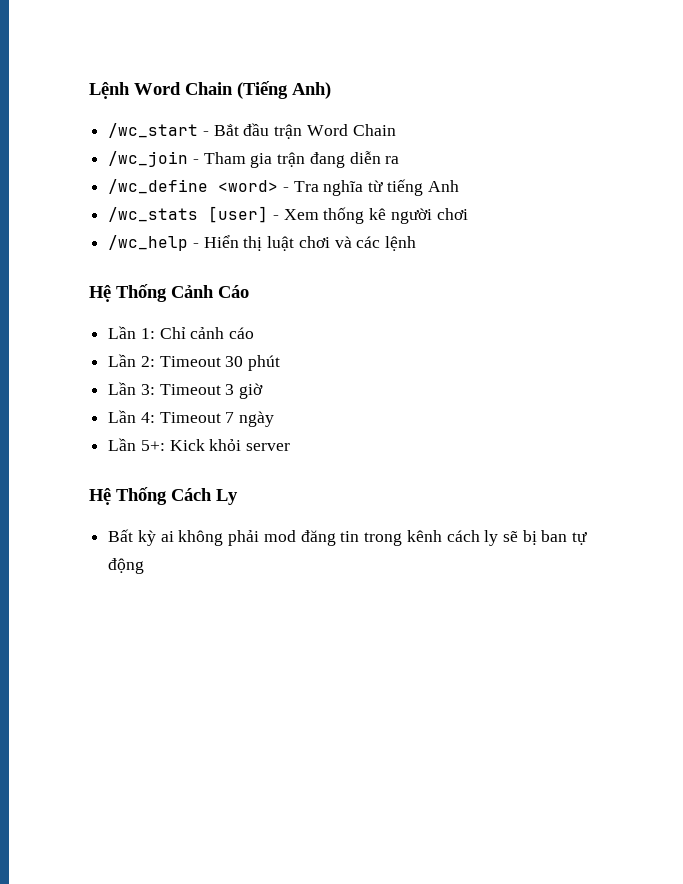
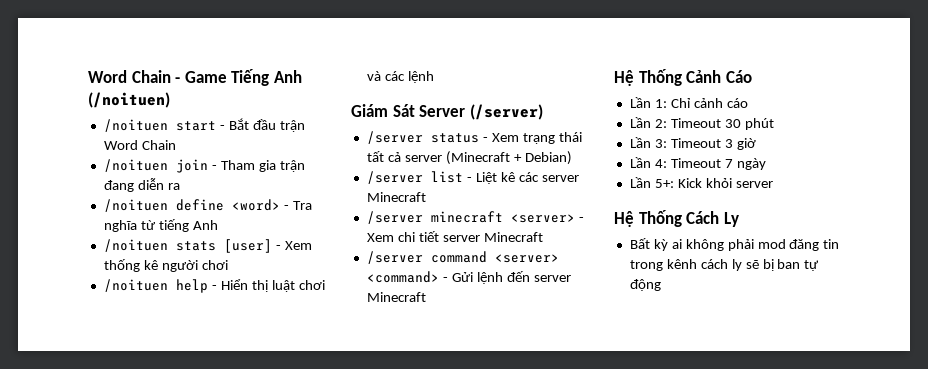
[89,81,331,99] [108,123,199,138] Lệnh Word Chain (Tiếng Anh) // /wc_start -> [88,69,302,86] [88,92,170,108] [103,119,216,132] Word Chain - Game Tiếng Anh (/noituen) // /noituen start
[108,151,189,167] /wc_join -> [103,159,208,173] /noituen join
[108,179,209,194] /wc_define -> [103,199,224,212] /noituen define
[108,207,199,222] /wc_stats -> [103,239,216,252] /noituen stats
[108,235,189,251] /wc_help -> [103,279,208,293] /noituen help
(417, 243) none -> [351,104,543,120] [366,131,582,144] [366,151,572,165] [366,171,579,184] [366,192,426,202] [366,211,584,224] [366,231,543,242] [366,251,559,264] [366,271,571,284] [366,292,426,302] // Giám Sát Server (/server) // /server status - Xem trạng thái tất cả server (Minecraft + Debian) // /server list - Liệt kê các server Minecraft // /server minecraft <server> - Xem chi tiết server Minecraft // /server command <server> <command> - Gửi lệnh đến server Minecraft

